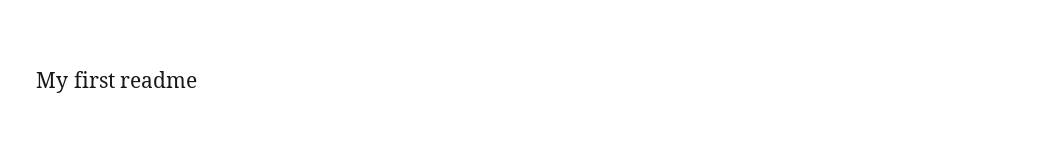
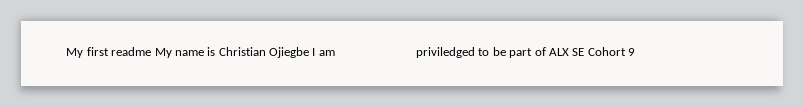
(198, 79) none -> [154,47,635,58] My name is Christian Ojiegbe I am priviledged to be part of ALX SE Cohort 9

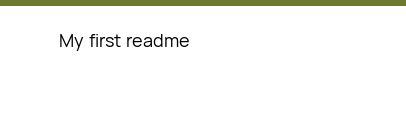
[154,47,635,58] My name is Christian Ojiegbe I am priviledged to be part of ALX SE Cohort 9 -> (190, 40) none

